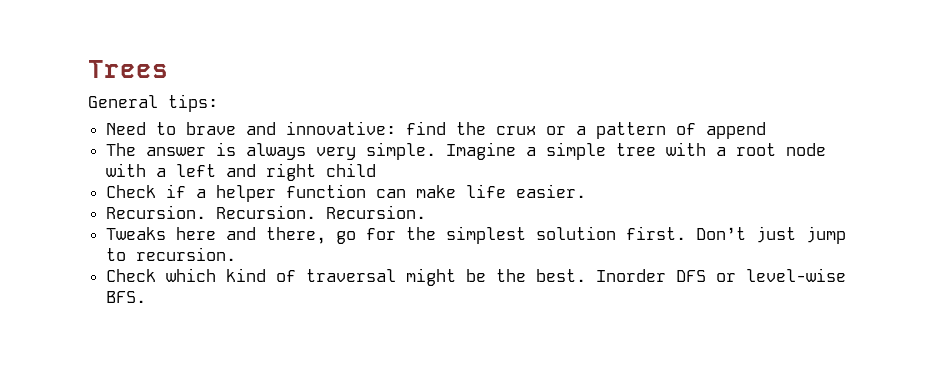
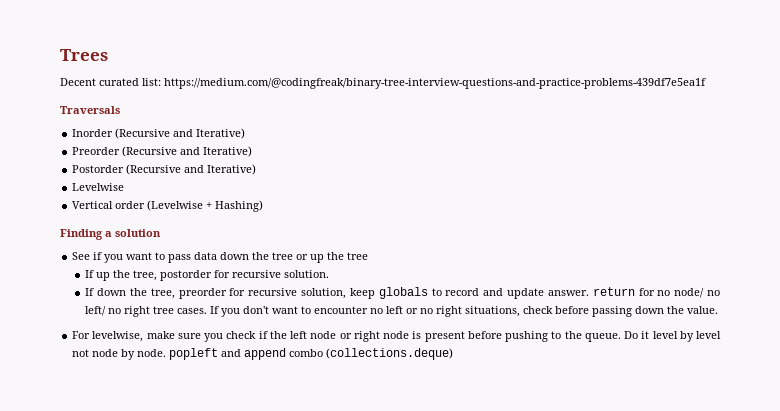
[88,94,218,112] [106,121,767,139] [106,142,827,160] [106,163,377,181] [106,184,587,202] [106,205,427,219] [106,226,847,244] [106,247,237,261] [106,268,847,286] [106,291,147,303] General tips: // Need to brave and innovative: find the crux or a pattern of append // The answer is always very simple. Imagine a simple tree with a root node with a left and right child // Check if a helper function can make life easier. // Recursion. Recursion. Recursion. // Tweaks here and there, go for the simplest solution first. Don’t just jump to recursion. // Check which kind of traversal might be the best. Inorder DFS or level-wise BFS. -> [60,78,706,89] [60,106,120,114] [72,128,246,139] [72,146,253,157] [72,164,257,175] [72,183,125,191] [72,200,264,212] [60,229,161,240] [72,252,369,263] [85,270,330,281] [85,287,720,299] [85,306,719,317] [72,331,721,342] [72,348,454,360] Decent curated list: https://medium.com/@codingfreak/binary-tree-interview-questions-and-practice-problems-439df7e5ea1f // Traversals // Inorder (Recursive and Iterative) // Preorder (Recursive and Iterative) // Postorder (Recursive and Iterative) // Levelwise // Vertical order (Levelwise + Hashing) // Finding a solution // See if you want to pass data down the tree or up the tree // If up the tree, postorder for recursive solution. // If down the tree, preorder for recursive solution, keep globals to record and update answer. return for no node/ no left/ no right tree cases. If you don't want to encounter no left or no right situations, check before passing down the value. // For levelwise, make sure you check if the left node or right node is present before pushing to the queue. Do it level by level not node by node. popleft and append combo (collections.deque)

